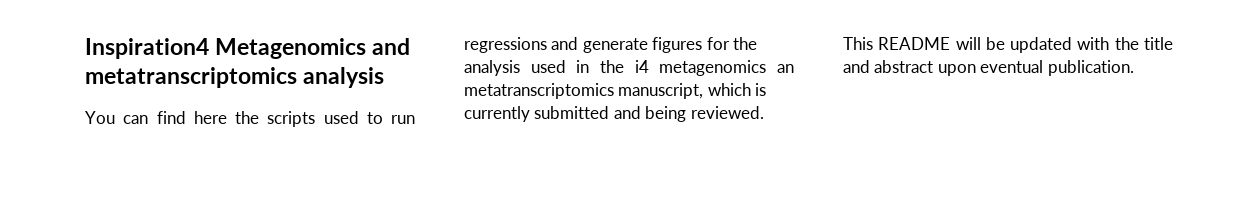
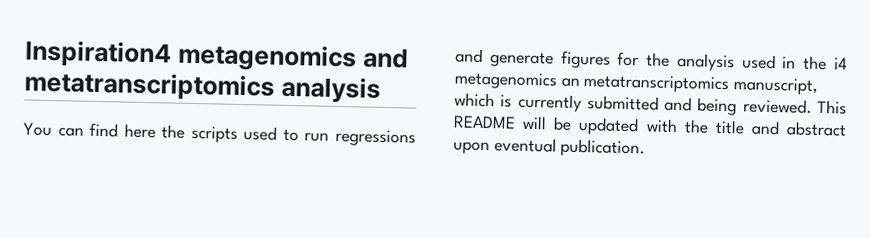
[215,38,367,59] Metagenomics -> [176,42,357,73] metagenomics

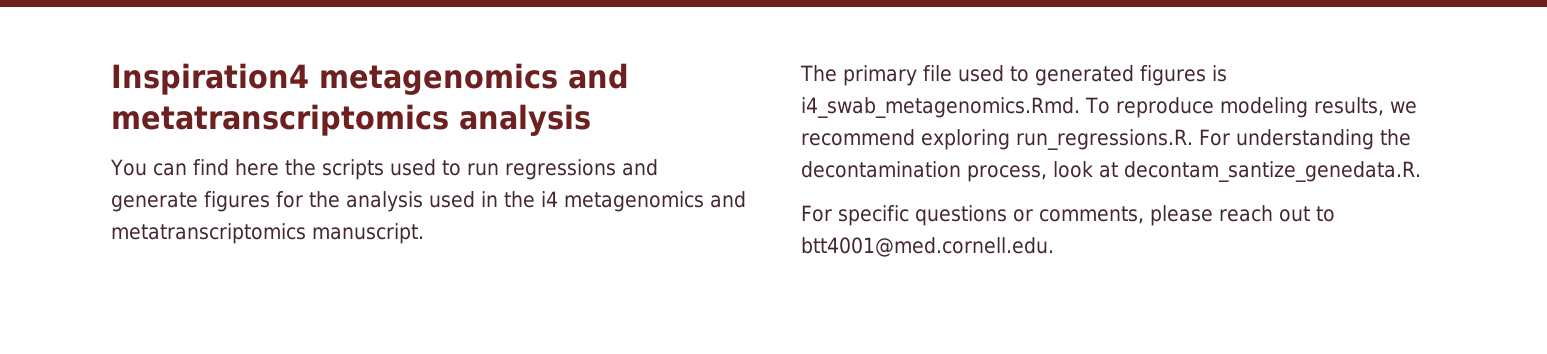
[560,74,819,95] [454,92,847,116] [453,115,847,137] [453,137,646,158] an metatranscriptomics manuscript, which is currently submitted and being reviewed. This README will be updated with the title and abstract upon eventual publication. -> [710,191,746,208] [111,223,424,244] [800,65,1227,86] [801,97,1417,118] [801,129,1411,150] [801,161,1421,182] [801,205,1335,226] [801,237,1054,257] and metatranscriptomics manuscript. // The primary file used to generated figures is i4_swab_metagenomics.Rmd. To reproduce modeling results, we recommend exploring run_regressions.R. For understanding the decontamination process, look at decontam_santize_genedata.R. // For specific questions or comments, please reach out to btt4001@med.cornell.edu.

